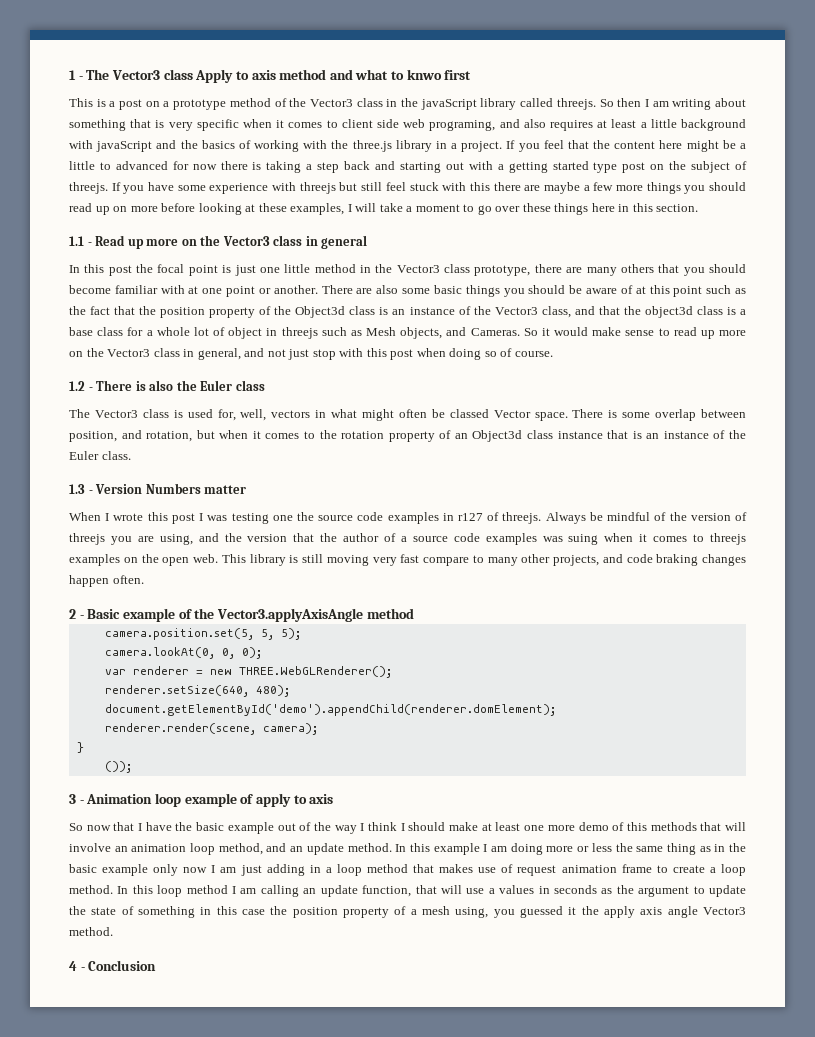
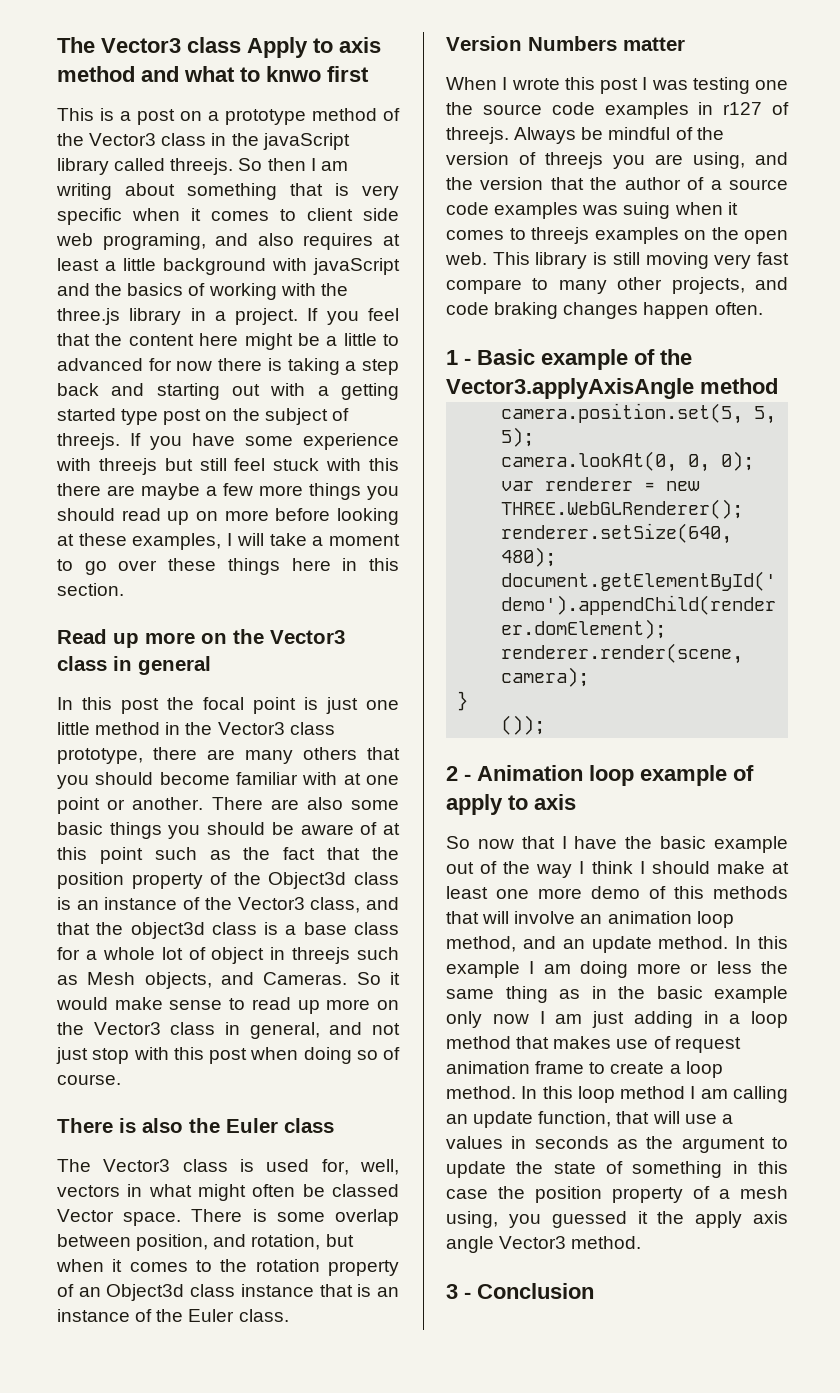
[69,70,83,80] 1 - -> (57, 45) none
[69,236,92,246] 1.1 - -> (124, 589) none
[69,381,93,391] 1.2 - -> (121, 1079) none
[69,484,93,494] 1.3 - -> (289, 1315) none
[69,609,76,619] 2 -> [446,350,458,365] 1
[69,794,76,804] 3 -> [446,766,458,781] 2
[69,961,77,971] 4 -> [446,1284,458,1299] 3

